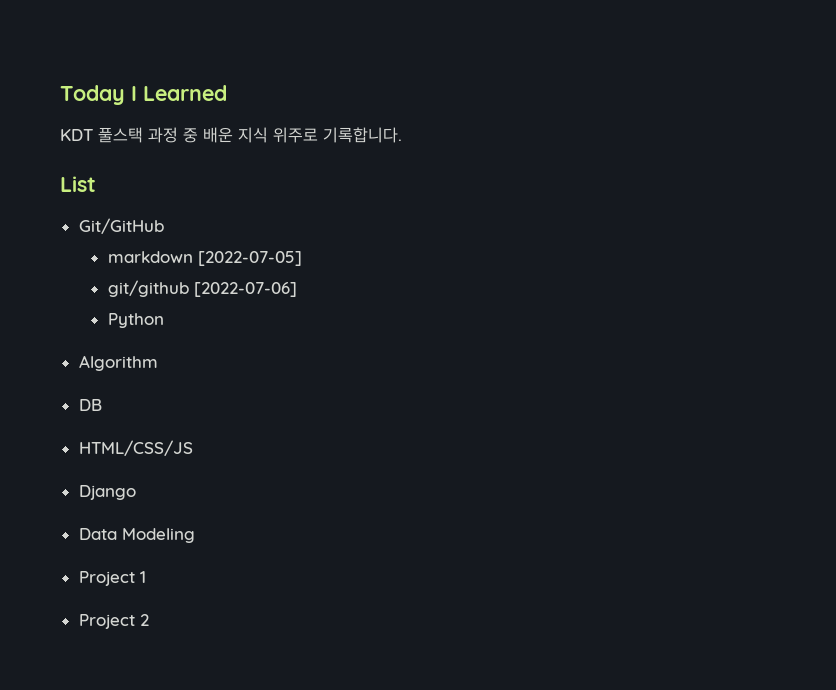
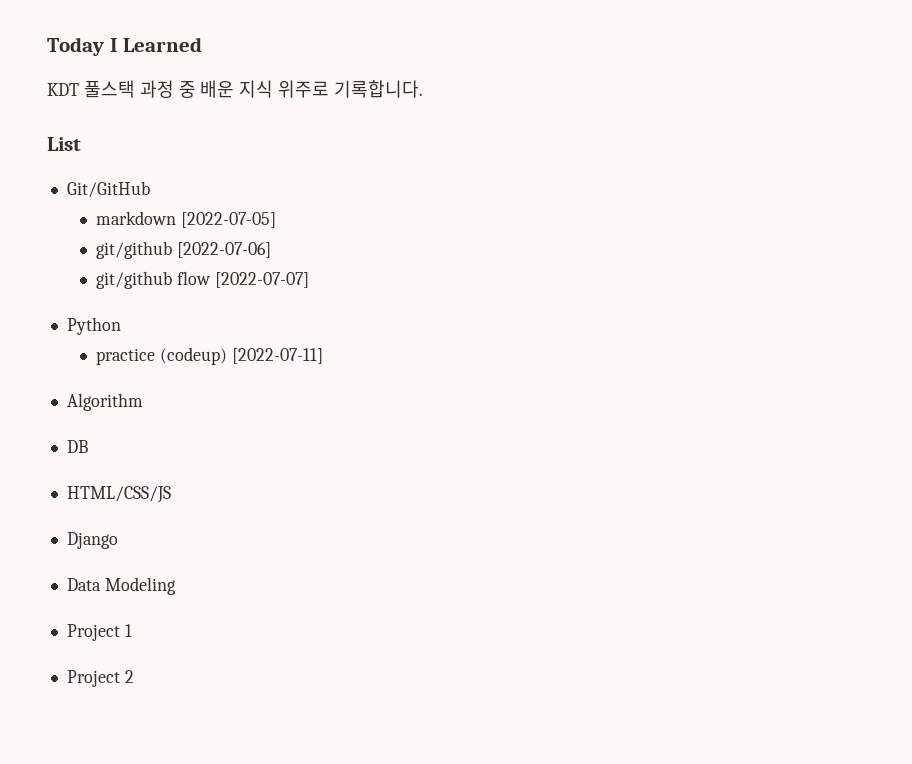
[107,313,164,328] Python -> [95,271,309,289] [66,317,121,335] [95,347,323,365] git/github flow [2022-07-07] // Python // practice (codeup) [2022-07-11]

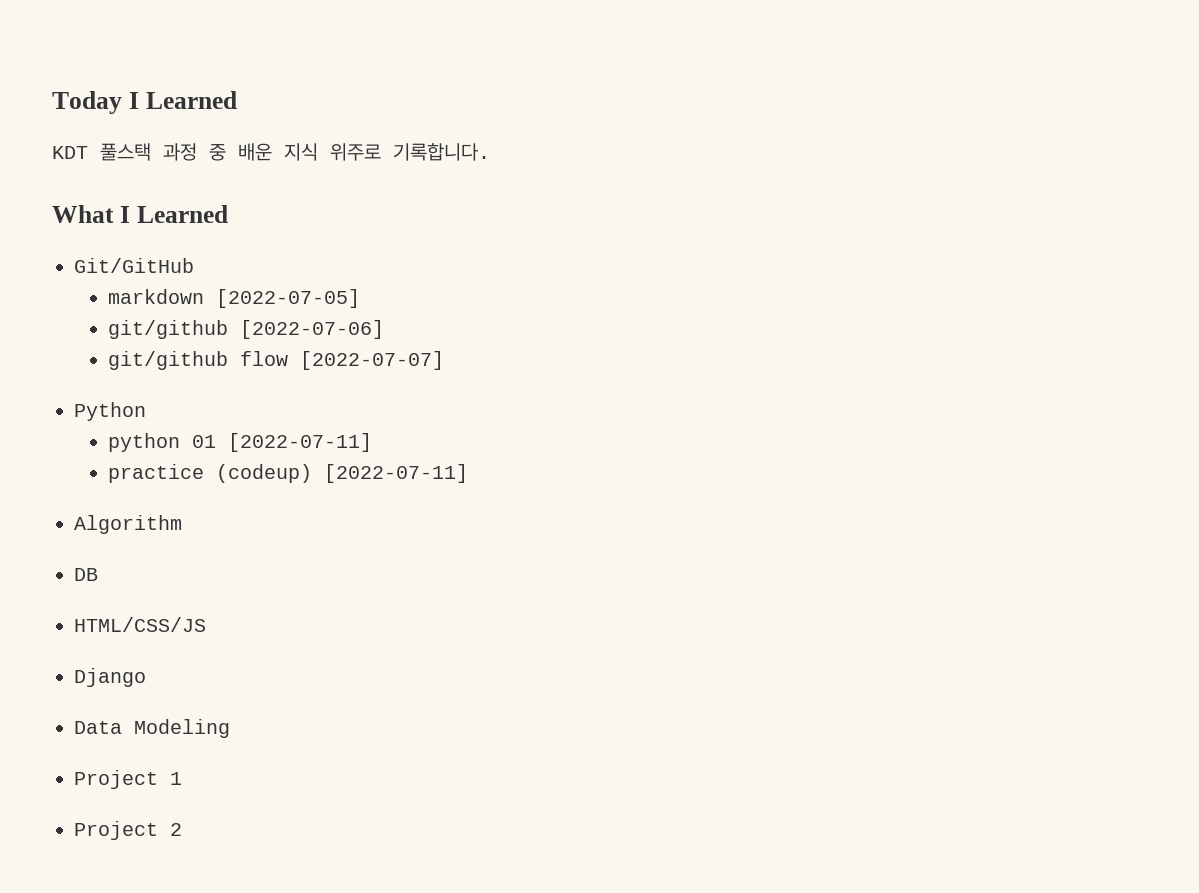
[47,137,81,151] List -> [52,205,228,223] What I Learned
(121, 326) none -> [107,433,372,452] // python 01 [2022-07-11]

